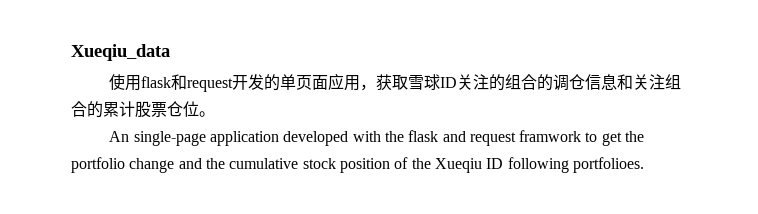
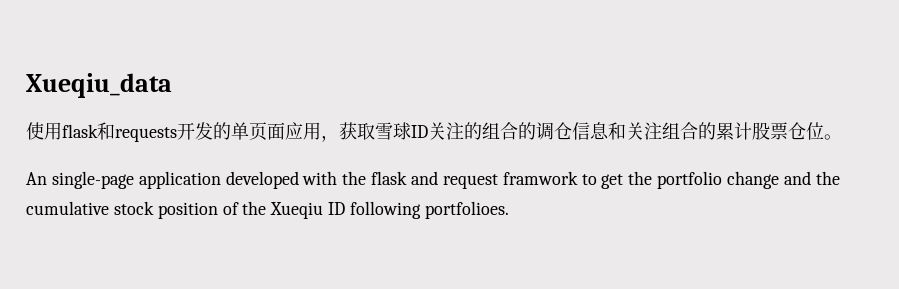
[187,78,234,92] request -> [115,127,177,142] requests

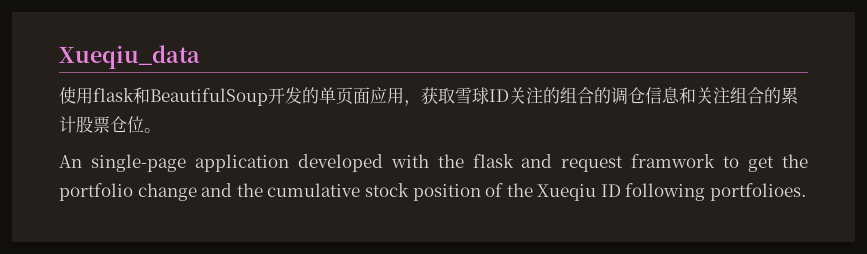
[115,127,177,142] requests -> [150,88,268,106] BeautifulSoup

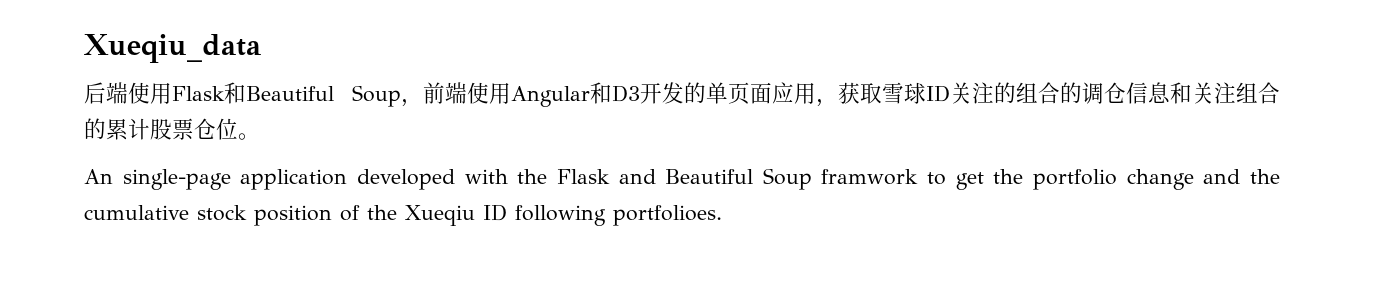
[59,87,268,106] 使用flask和BeautifulSoup -> [84,82,640,107] 后端使用Flask和Beautiful Soup，前端使用Angular和D3
[472,154,624,172] flask and request -> [556,168,812,190] Flask and Beautiful Soup

